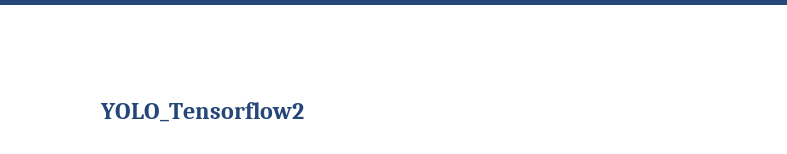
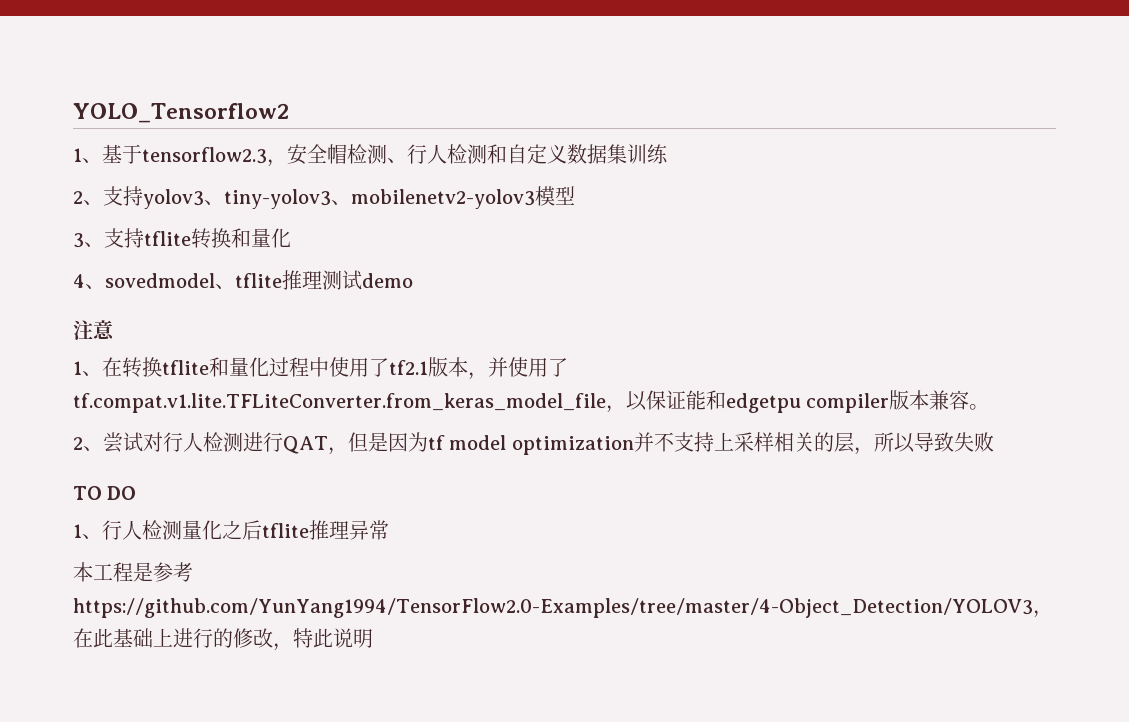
(304, 112) none -> [73,144,668,167] [73,186,575,209] [73,228,291,249] [73,270,413,290] [73,320,114,340] [73,357,568,380] [73,390,990,413] [73,432,994,455] [73,486,137,500] [73,520,389,540] [73,562,193,582] [73,598,1053,618] [73,628,373,651] // 1、基于tensorflow2.3，安全帽检测、行人检测和自定义数据集训练 // 2、支持yolov3、tiny-yolov3、mobilenetv2-yolov3模型 // 3、支持tflite转换和量化 // 4、sovedmodel、tflite推理测试demo // 注意 // 1、在转换tflite和量化过程中使用了tf2.1版本，并使用了tf.compat.v1.lite.TFLiteConverter.from_keras_model_file，以保证能和edgetpu compiler版本兼容。 // 2、尝试对行人检测进行QAT，但是因为tf model optimization并不支持上采样相关的层，所以导致失败 // TO DO // 1、行人检测量化之后tflite推理异常 // 本工程是参考https://github.com/YunYang1994/TensorFlow2.0-Examples/tree/master/4-Object_Detection/YOLOV3，在此基础上进行的修改，特此说明

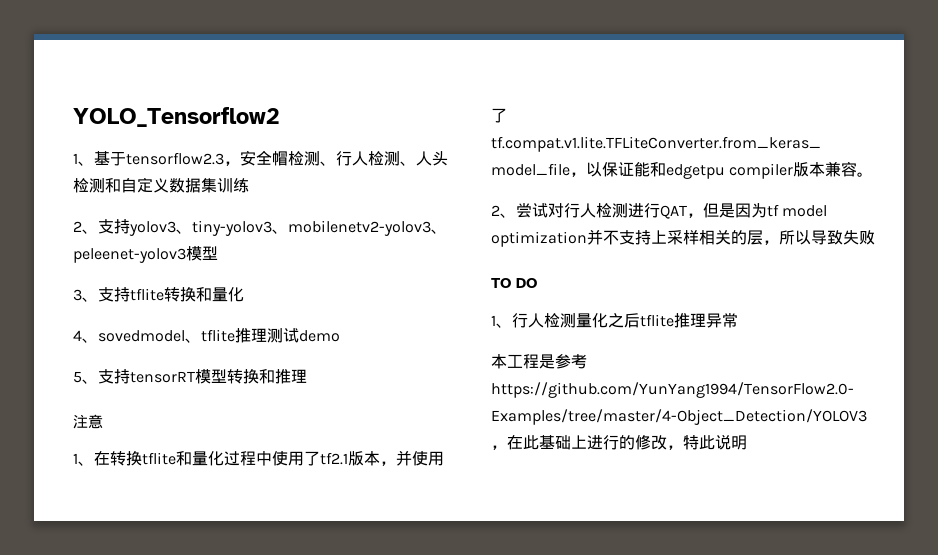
(487, 154) none -> [400,151,448,166] [73,178,105,193] 、人头检测
(535, 199) none -> [431,229,447,234] [73,248,186,263] 、peleenet-yolov3
(413, 280) none -> [73,369,307,384] // 5、支持tensorRT模型转换和推理

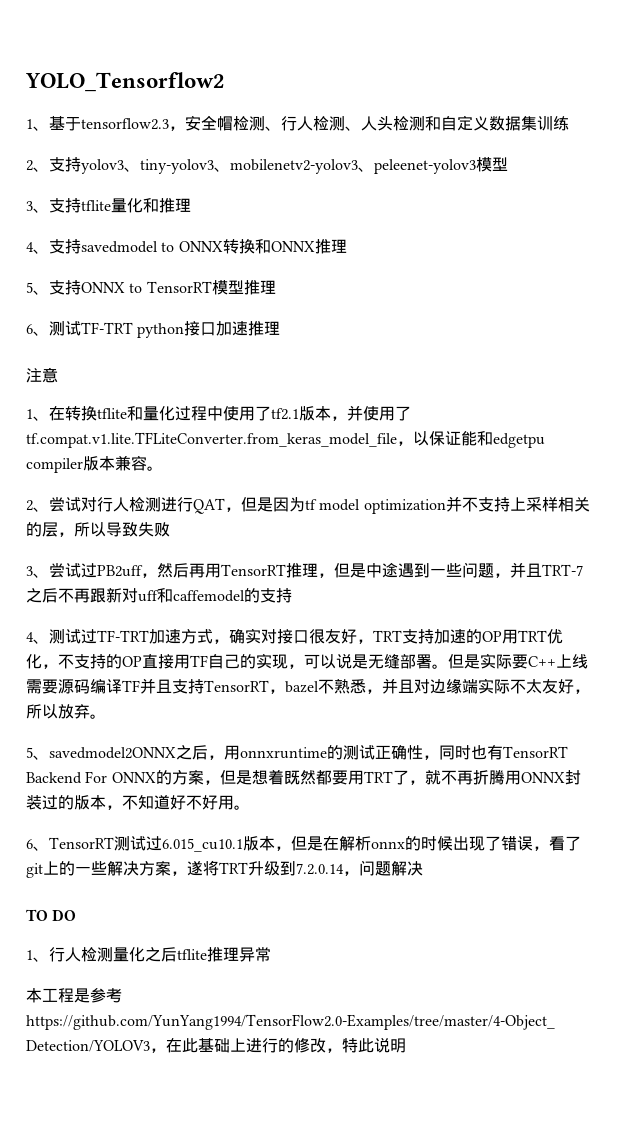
[164,287,244,302] [73,328,340,343] 转换和量化 // 4、sovedmodel、tflite推理测试demo -> [111,198,191,213] [26,239,347,254] 量化和推理 // 4、支持savedmodel to ONNX转换和ONNX推理
[130,369,275,384] tensorRT模型转换和 -> [81,280,276,295] [26,321,249,338] ONNX to TensorRT模型推理 // 6、测试TF-TRT python接口加速
(875, 237) none -> [26,562,583,578] [26,587,292,603] [26,628,563,644] [26,653,588,669] [26,678,590,694] [26,704,106,719] [26,745,568,760] [26,769,581,785] [26,795,250,810] [26,835,581,852] [26,860,423,878] // 3、尝试过PB2uff，然后再用TensorRT推理，但是中途遇到一些问题，并且TRT-7之后不再跟新对uff和caffemodel的支持 // 4、测试过TF-TRT加速方式，确实对接口很友好，TRT支持加速的OP用TRT优化，不支持的OP直接用TF自己的实现，可以说是无缝部署。但是实际要C++上线需要源码编译TF并且支持TensorRT，bazel不熟悉，并且对边缘端实际不太友好，所以放弃。 // 5、savedmodel2ONNX之后，用onnxruntime的测试正确性，同时也有TensorRT Backend For ONNX的方案，但是想着既然都要用TRT了，就不再折腾用ONNX封装过的版本，不知道好不好用。 // 6、TensorRT测试过6.015_cu10.1版本，但是在解析onnx的时候出现了错误，看了git上的一些解决方案，遂将TRT升级到7.2.0.14，问题解决

